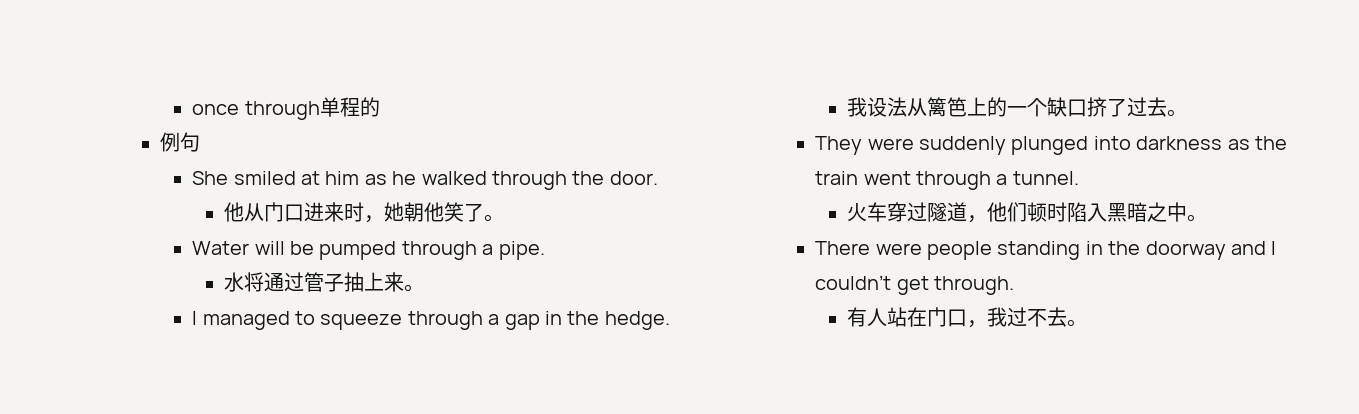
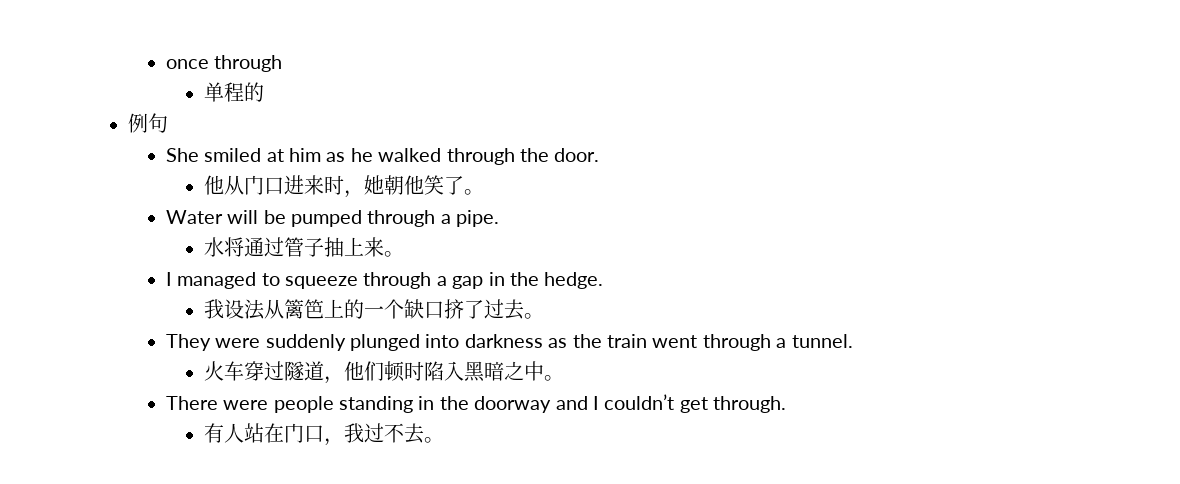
(320, 110) none -> (283, 63) //

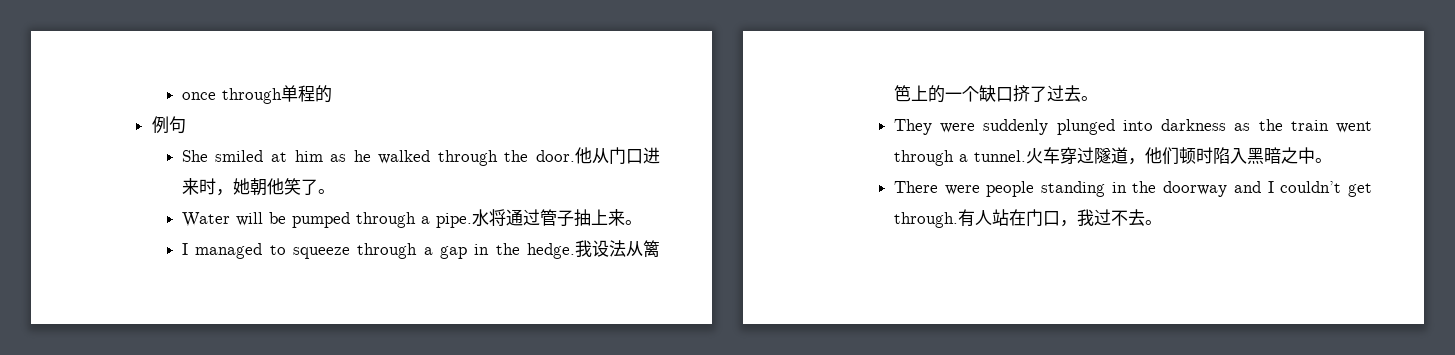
(283, 63) // -> (282, 96) none
(600, 155) // -> (575, 156) none
(500, 218) // -> (472, 220) none
(604, 280) // -> (576, 251) none
(853, 341) // -> (1026, 156) none
(787, 404) // -> (958, 220) none

